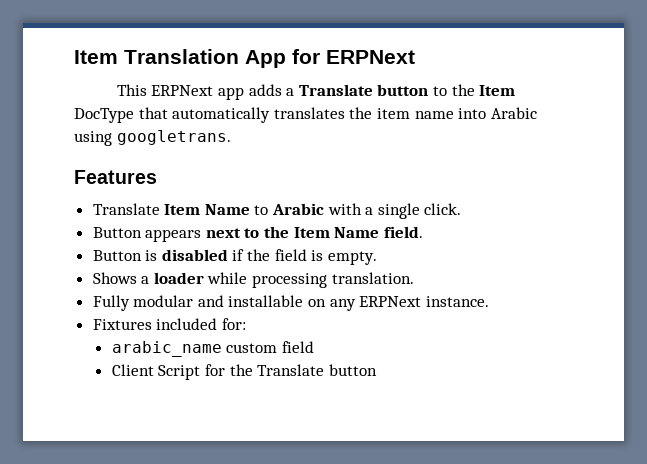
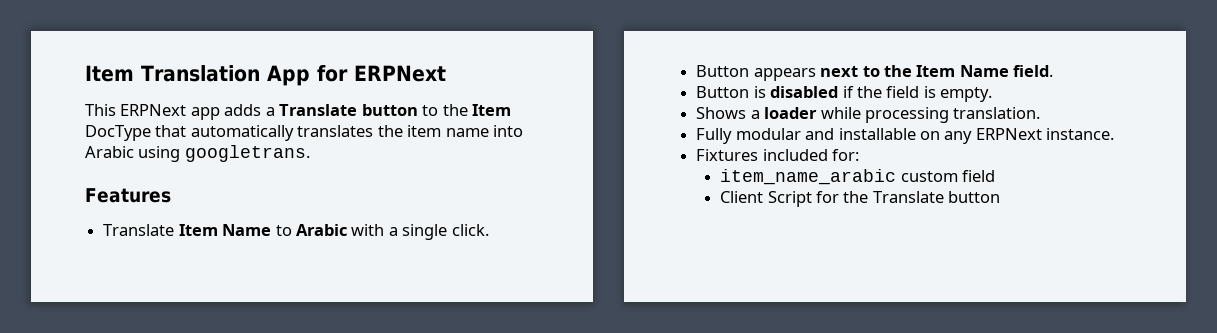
[111,341,222,357] arabic_name -> [720,169,897,185] item_name_arabic

